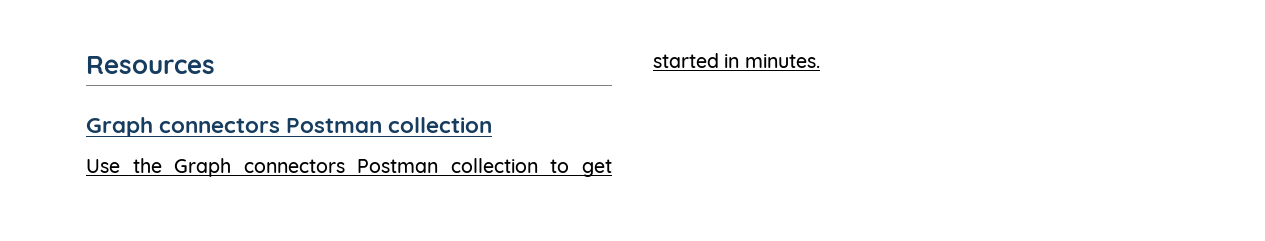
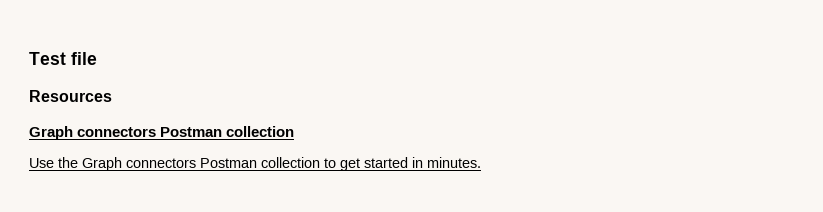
(86, 65) none -> [29,52,97,65] Test file //

